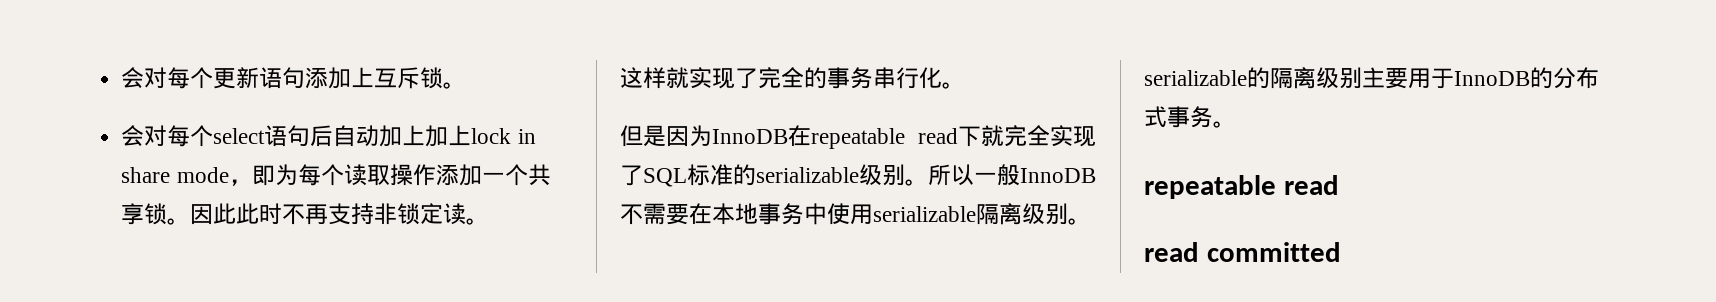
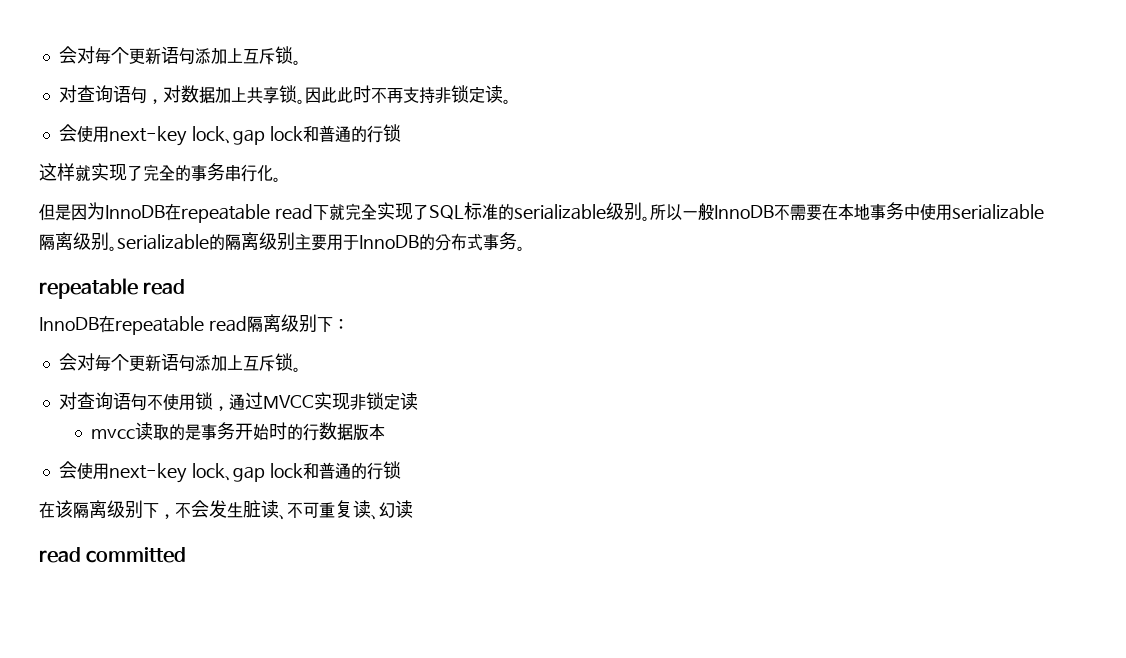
[121,67,467,89] [121,125,536,147] [121,164,528,186] 会对每个更新语句添加上互斥锁。 // 会对每个select语句后自动加上加上lock in share mode，即为每个读取操作添加一个 -> [58,46,301,65] [58,85,247,104] 会对每个更新语句添加上互斥锁。 // 对查询语句，对数据加上
(490, 221) none -> [58,124,401,146] // 会使用next-key lock、gap lock和普通的行锁
(1339, 185) none -> [39,314,349,335] [58,353,301,372] [58,392,418,411] [91,422,386,441] [58,461,401,483] [39,500,413,520] // InnoDB在repeatable read隔离级别下： // 会对每个更新语句添加上互斥锁。 // 对查询语句不使用锁，通过MVCC实现非锁定读 // mvcc读取的是事务开始时的行数据版本 // 会使用next-key lock、gap lock和普通的行锁 // 在该隔离级别下，不会发生脏读、不可重复读、幻读

